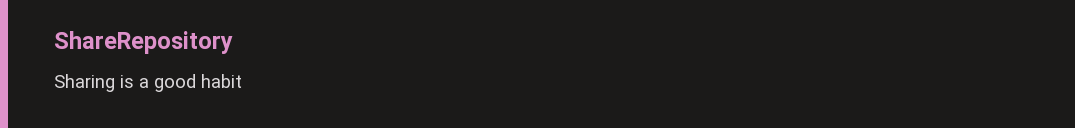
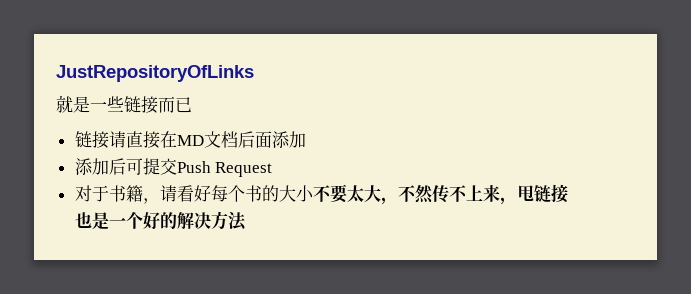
[54,31,233,54] [54,74,242,92] ShareRepository // Sharing is a good habit -> [56,65,254,82] [56,95,192,114] [74,131,306,149] [74,158,273,177] [74,184,568,205] [74,211,247,231] JustRepositoryOfLinks // 就是一些链接而已 // 链接请直接在MD文档后面添加 // 添加后可提交Push Request // 对于书籍，请看好每个书的大小不要太大，不然传不上来，甩链接也是一个好的解决方法

